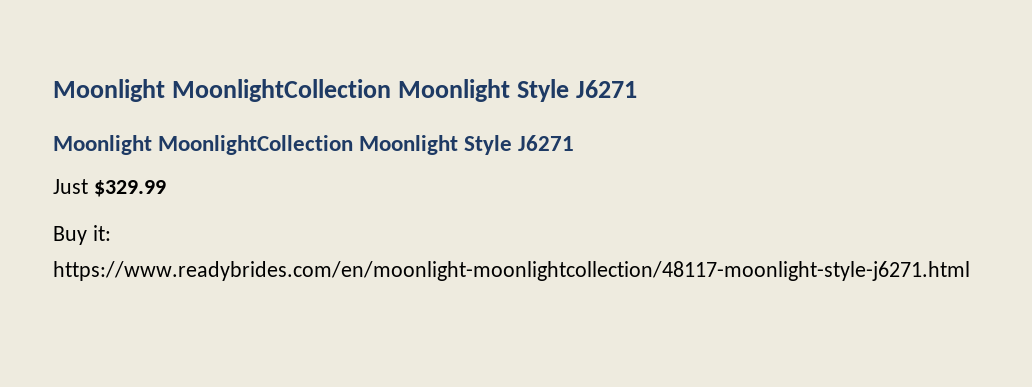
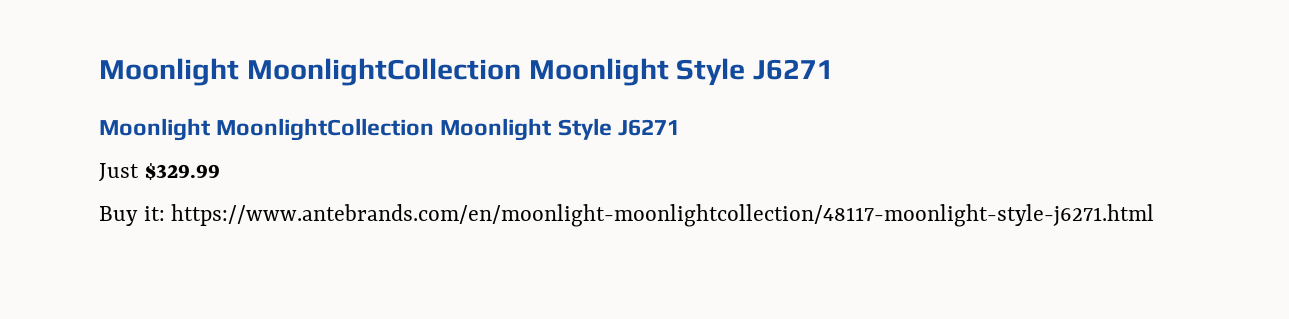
[53,261,970,281] https://www.readybrides.com/en/moonlight-moonlightcollection/48117-moonlight-style-j6271.html -> [171,204,1155,227] https://www.antebrands.com/en/moonlight-moonlightcollection/48117-moonlight-style-j6271.html

